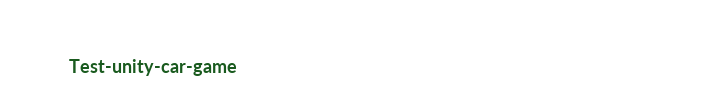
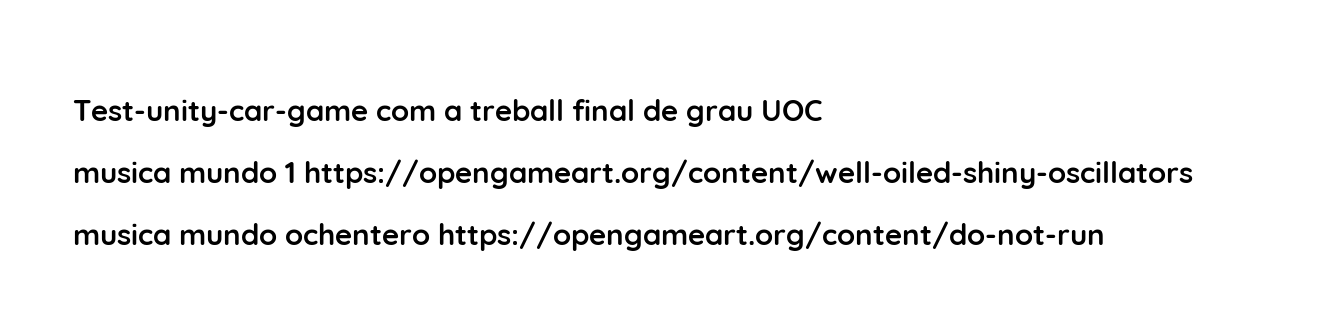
(237, 67) none -> [376,99,823,127] [73,159,1193,189] [73,221,1105,251] com a treball final de grau UOC // musica mundo 1 https://opengameart.org/content/well-oiled-shiny-oscillators // musica mundo ochentero https://opengameart.org/content/do-not-run

